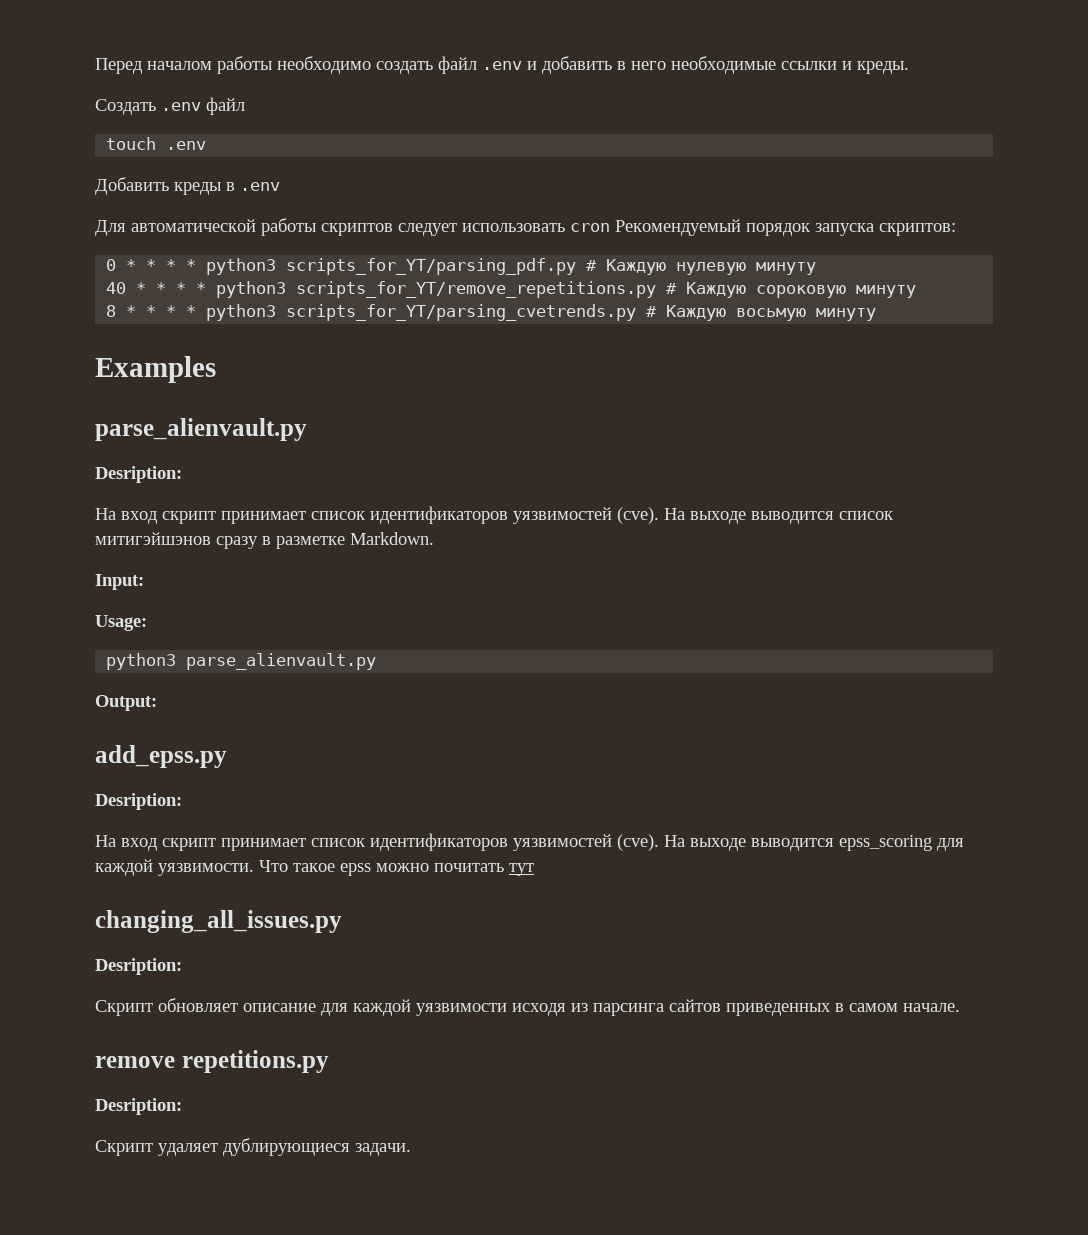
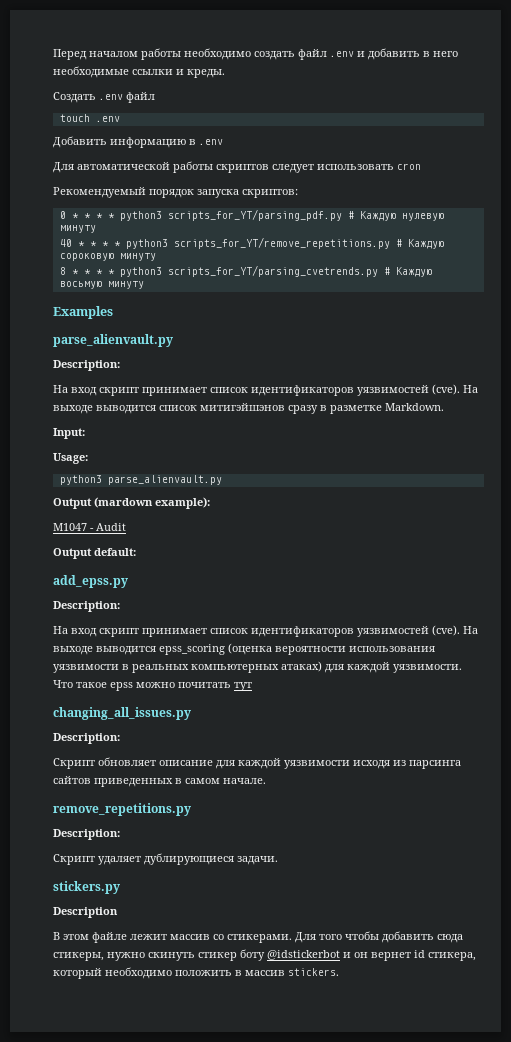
[174,182,221,195] креды -> [110,137,186,148] информацию
(610, 227) none -> (421, 166) //
[95,466,182,483] Desription: -> [53,360,120,371] Description:
[95,695,157,711] Output: -> [53,497,210,509] [53,523,126,531] [53,548,136,559] Output (mardown example): // M1047 - Audit // Output default:
[95,793,182,810] Desription: -> [53,601,120,612] Description:
(932, 843) none -> [228,643,435,655] [53,661,322,673] (оценка вероятности использования уязвимости в реальных компьютерных атаках)
[95,958,182,975] Desription: -> [53,733,120,744] Description:
[95,1050,329,1073] [95,1098,182,1115] remove repetitions.py // Desription: -> [53,803,191,816] [53,829,120,840] remove_repetitions.py // Description:
(411, 1149) none -> [53,881,120,894] [53,907,118,918] [53,931,463,943] [53,949,476,961] [53,967,339,979] // stickers.py // Description // В этом файле лежит массив со стикерами. Для того чтобы добавить сюда стикеры, нужно скинуть стикер боту @idstickerbot и он вернет id стикера, который необходимо положить в массив stickers.

